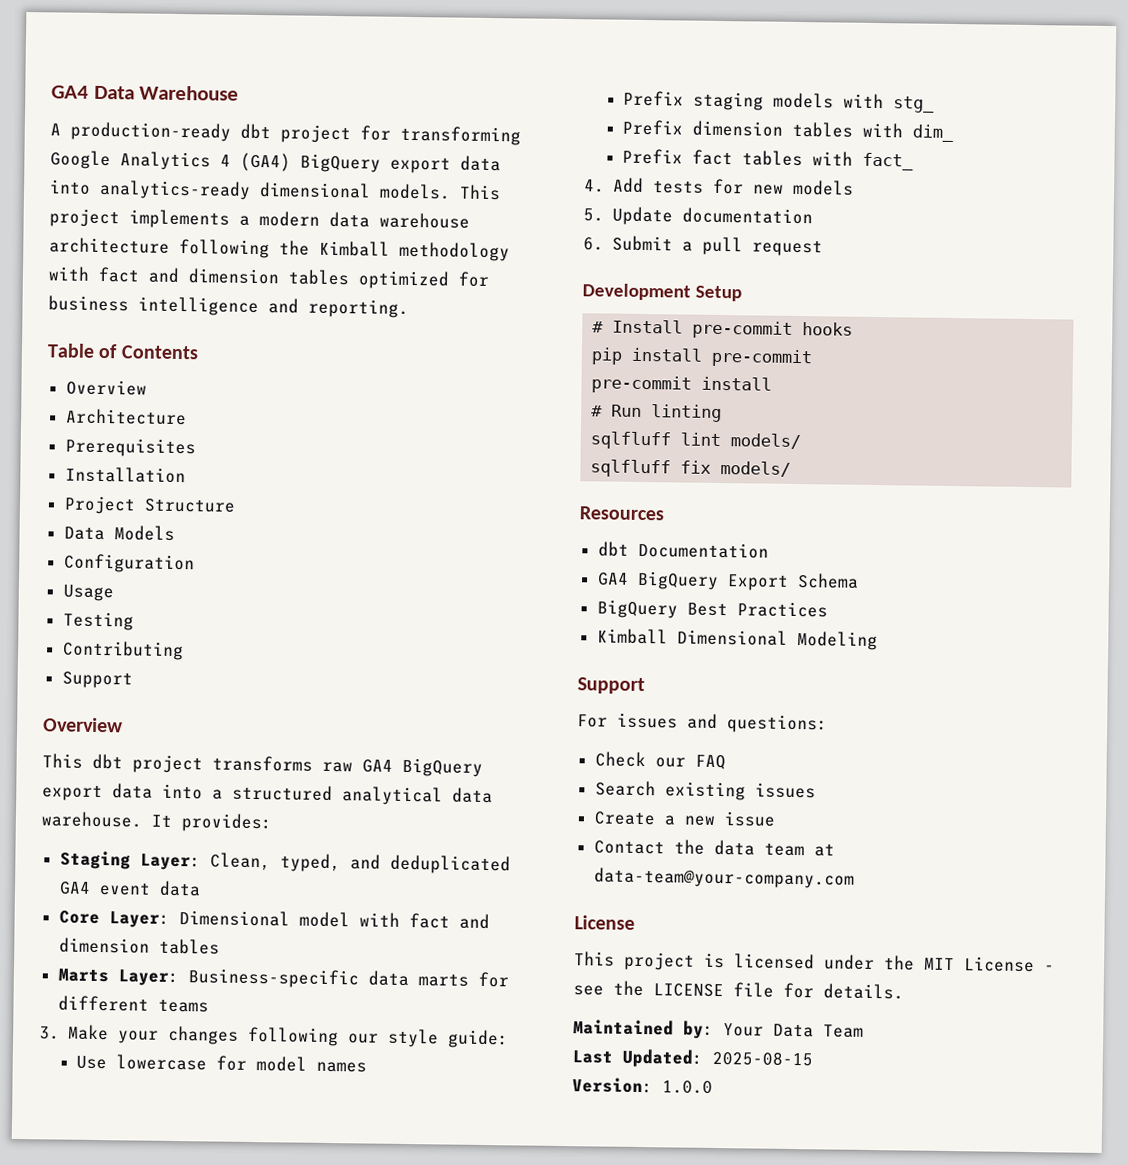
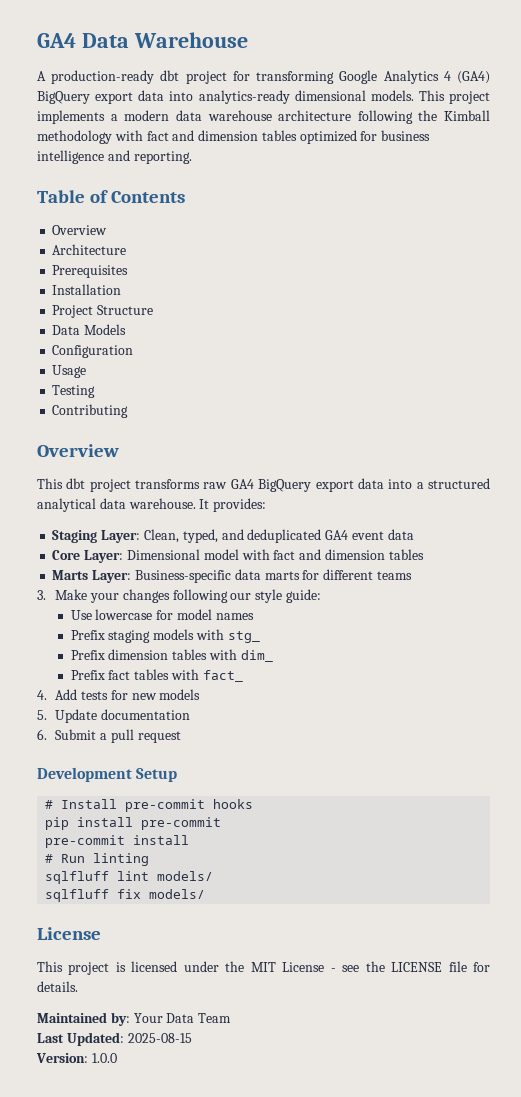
[61,671,133,689] // Support -> (129, 411) none
[579,506,664,521] [597,541,769,559] [596,570,859,591] [596,599,828,619] [596,628,878,651] [577,677,645,695] [577,712,828,734] [594,751,726,770] [594,780,816,801] [593,811,776,827] [593,839,835,857] [593,867,855,889] // Resources // dbt Documentation // GA4 BigQuery Export Schema // BigQuery Best Practices // Kimball Dimensional Modeling // Support // For issues and questions: // Check our FAQ // Search existing issues // Create a new issue // Contact the data team at data-team@your-company.com -> (206, 894) none

